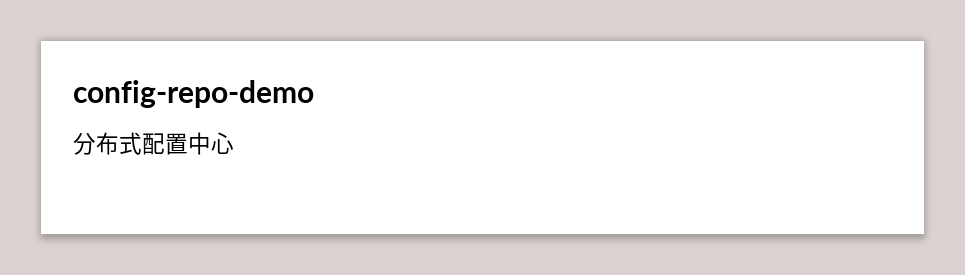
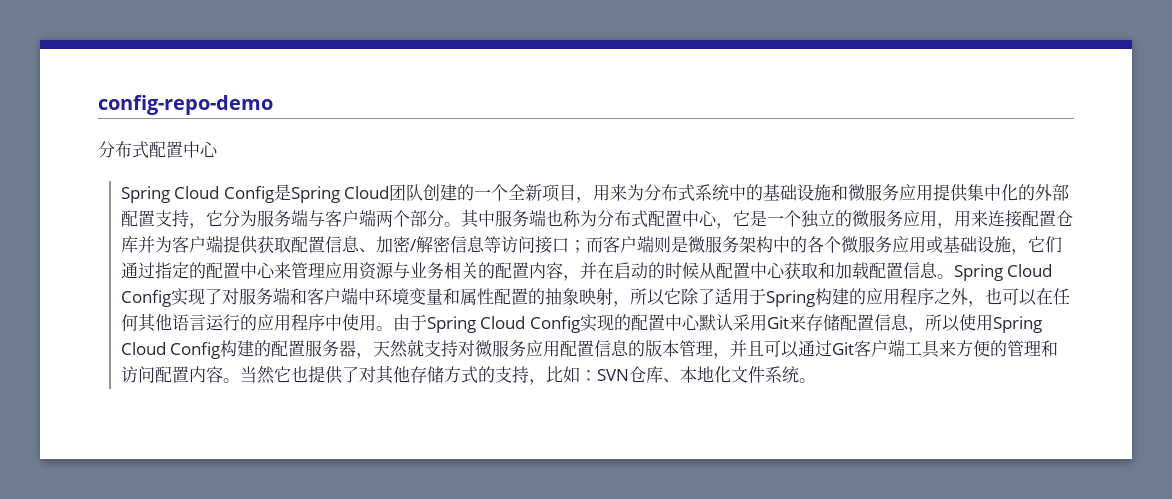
(234, 143) none -> [120,184,1070,203] [120,209,1073,229] [120,235,1062,255] [120,262,1053,281] [120,287,1070,307] [120,313,1042,333] [120,339,1059,359] [120,365,816,385] // Spring Cloud Config是Spring Cloud团队创建的一个全新项目，用来为分布式系统中的基础设施和微服务应用提供集中化的外部配置支持，它分为服务端与客户端两个部分。其中服务端也称为分布式配置中心，它是一个独立的微服务应用，用来连接配置仓库并为客户端提供获取配置信息、加密/解密信息等访问接口；而客户端则是微服务架构中的各个微服务应用或基础设施，它们通过指定的配置中心来管理应用资源与业务相关的配置内容，并在启动的时候从配置中心获取和加载配置信息。Spring Cloud Config实现了对服务端和客户端中环境变量和属性配置的抽象映射，所以它除了适用于Spring构建的应用程序之外，也可以在任何其他语言运行的应用程序中使用。由于Spring Cloud Config实现的配置中心默认采用Git来存储配置信息，所以使用Spring Cloud Config构建的配置服务器，天然就支持对微服务应用配置信息的版本管理，并且可以通过Git客户端工具来方便的管理和访问配置内容。当然它也提供了对其他存储方式的支持，比如：SVN仓库、本地化文件系统。

